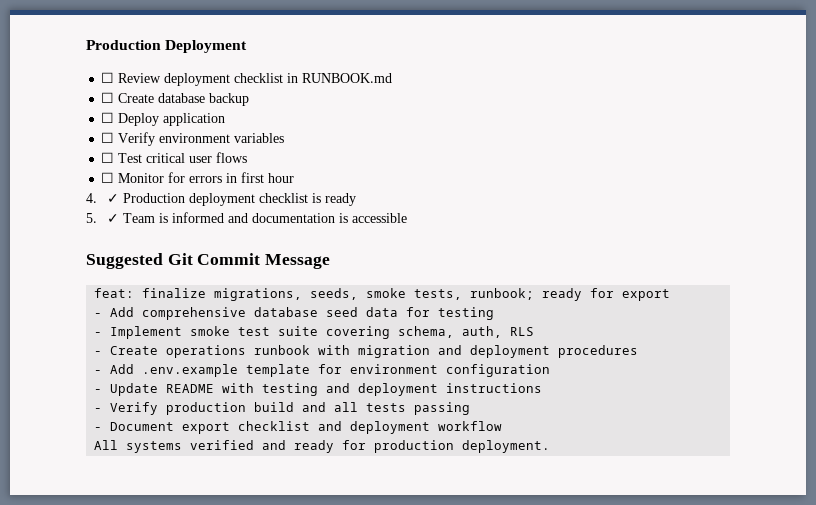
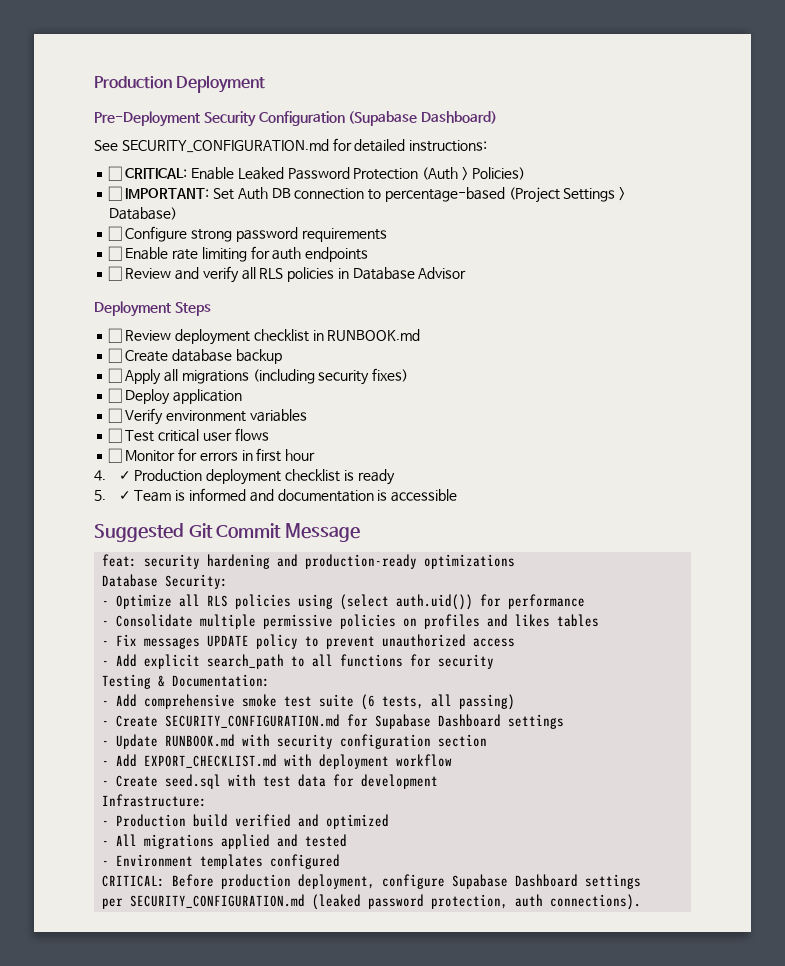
(248, 46) none -> [94,111,498,127] [94,138,488,153] [108,166,525,181] [108,186,626,203] [109,207,178,220] [108,226,387,242] [108,246,369,262] [108,266,467,283] [94,301,211,317] // Pre-Deployment Security Configuration (Supabase Dashboard) // See SECURITY_CONFIGURATION.md for detailed instructions: // ☐ CRITICAL: Enable Leaked Password Protection (Auth > Policies) // ☐ IMPORTANT: Set Auth DB connection to percentage-based (Project Settings > Database) // ☐ Configure strong password requirements // ☐ Enable rate limiting for auth endpoints // ☐ Review and verify all RLS policies in Database Advisor // Deployment Steps
(250, 99) none -> [108,368,409,385] // ☐ Apply all migrations (including security fixes)
[142,288,671,301] [94,307,495,320] [94,326,535,339] [94,345,639,358] [94,364,551,377] [94,383,543,396] [94,402,471,415] [94,421,503,434] [94,440,551,453] finalize migrations, seeds, smoke tests, runbook; ready for export // - Add comprehensive database seed data for testing // - Implement smoke test suite covering schema, auth, RLS // - Create operations runbook with migration and deployment procedures // - Add .env.example template for environment configuration // - Update README with testing and deployment instructions // - Verify production build and all tests passing // - Document export checklist and deployment workflow // All systems verified and ready for production deployment. -> [144,554,516,569] [102,574,229,589] [102,594,586,610] [102,614,600,629] [102,634,516,649] [102,654,495,669] [102,674,271,689] [102,694,516,710] [102,714,565,729] [102,734,488,749] [102,754,453,769] [102,774,439,789] [102,794,208,807] [102,814,390,829] [102,834,348,849] [102,854,341,869] [102,874,642,889] [102,894,642,910] security hardening and production-ready optimizations // Database Security: // - Optimize all RLS policies using (select auth.uid()) for performance // - Consolidate multiple permissive policies on profiles and likes tables // - Fix messages UPDATE policy to prevent unauthorized access // - Add explicit search_path to all functions for security // Testing & Documentation: // - Add comprehensive smoke test suite (6 tests, all passing) // - Create SECURITY_CONFIGURATION.md for Supabase Dashboard settings // - Update RUNBOOK.md with security configuration section // - Add EXPORT_CHECKLIST.md with deployment workflow // - Create seed.sql with test data for development // Infrastructure: // - Production build verified and optimized // - All migrations applied and tested // - Environment templates configured // CRITICAL: Before production deployment, configure Supabase Dashboard settings // per SECURITY_CONFIGURATION.md (leaked password protection, auth connections).

